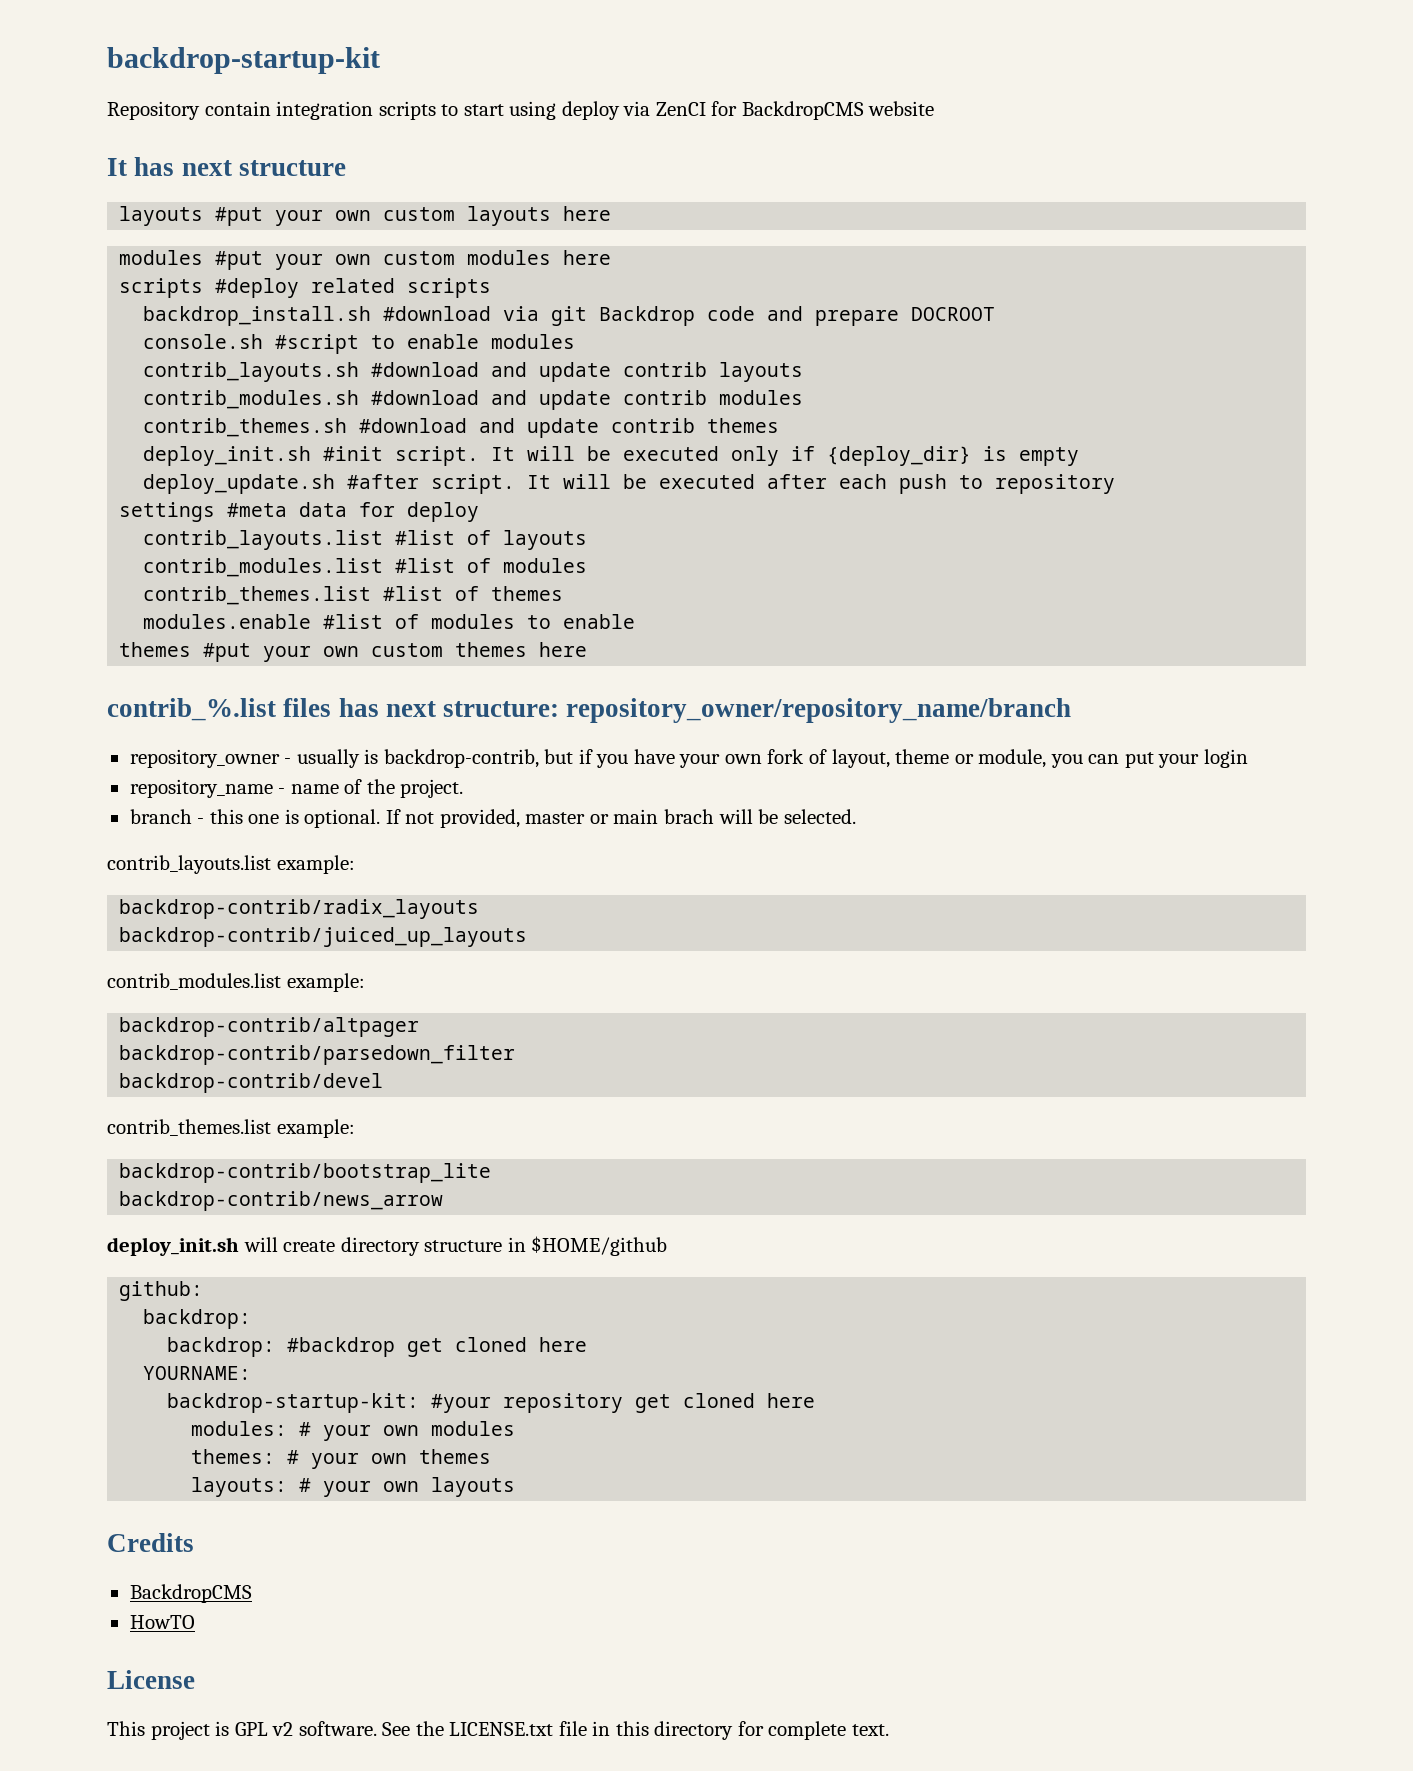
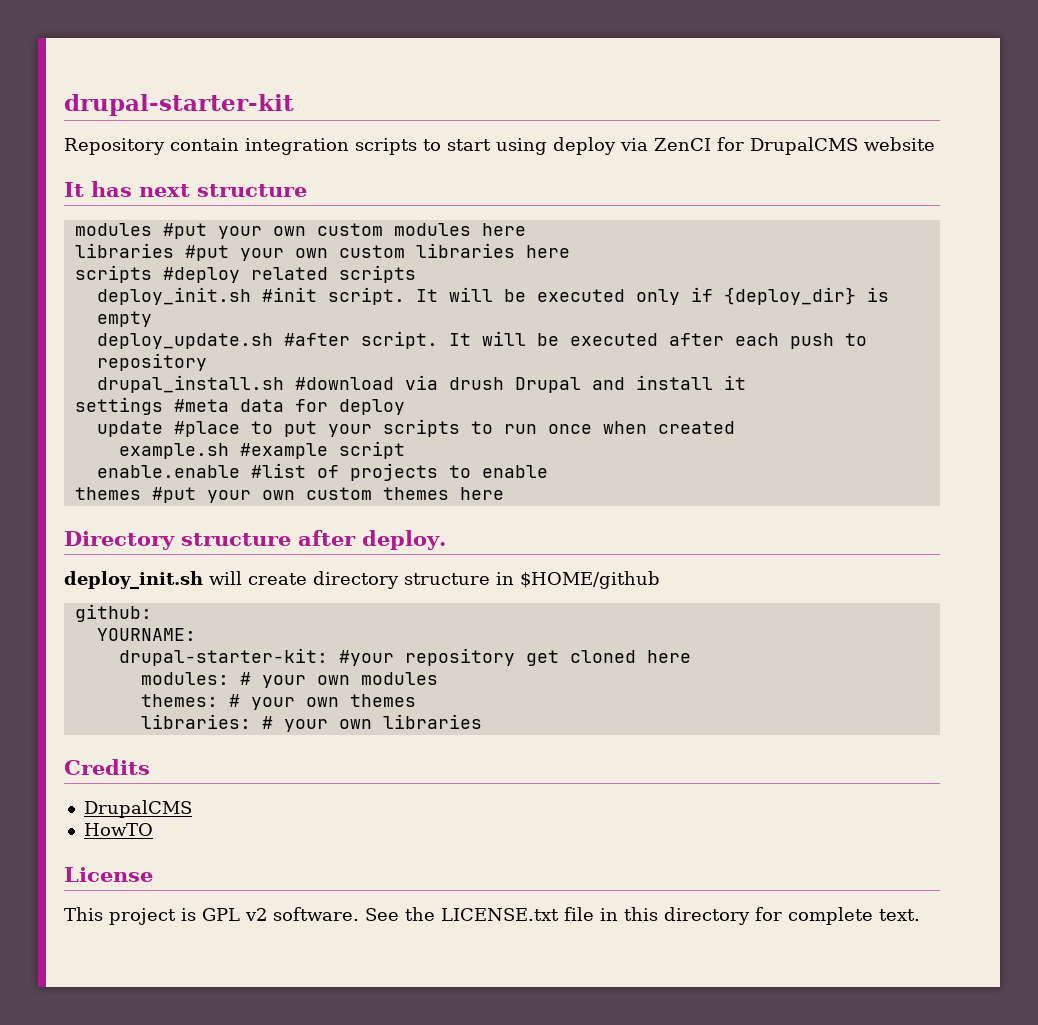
[107,47,380,74] backdrop-startup-kit -> [64,94,294,116] drupal-starter-kit
[741,101,864,120] BackdropCMS -> [750,137,858,155] DrupalCMS
[119,206,612,226] // layouts #put your own custom layouts here -> (307, 190) none
[119,278,492,298] [143,306,996,326] [143,334,576,354] [143,362,804,382] [143,390,804,410] [143,418,780,438] scripts #deploy related scripts // backdrop_install.sh #download via git Backdrop code and prepare DOCROOT // console.sh #script to enable modules // contrib_layouts.sh #download and update contrib layouts // contrib_modules.sh #download and update contrib modules // contrib_themes.sh #download and update contrib themes -> [74,243,570,261] [74,265,416,283] libraries #put your own custom libraries here // scripts #deploy related scripts
(1116, 484) none -> [96,375,746,393] // drupal_install.sh #download via drush Drupal and install it
[143,530,588,550] [143,558,588,577] [143,586,564,605] [143,614,516,629] contrib_layouts.list #list of layouts // contrib_modules.list #list of modules // contrib_themes.list #list of themes // modules.enable #list of modules -> [96,419,735,437] [118,441,405,459] [96,463,438,481] update #place to put your scripts to run once when created // example.sh #example script // enable.enable #list of projects
[107,698,1072,723] [129,749,1248,768] [129,779,464,798] [129,809,856,828] [107,855,355,874] [119,899,480,919] [119,927,528,947] [107,973,365,992] [119,1017,420,1037] [119,1045,516,1065] [119,1073,384,1093] [107,1119,355,1138] [119,1163,492,1183] [119,1191,444,1211] contrib_%.list files has next structure: repository_owner/repository_name/branch // repository_owner - usually is backdrop-contrib, but if you have your own fork of layout, theme or module, you can put your login // repository_name - name of the project. // branch - this one is optional. If not provided, master or main brach will be selected. // contrib_layouts.list example: // backdrop-contrib/radix_layouts // backdrop-contrib/juiced_up_layouts // contrib_modules.list example: // backdrop-contrib/altpager // backdrop-contrib/parsedown_filter // backdrop-contrib/devel // contrib_themes.list example: // backdrop-contrib/bootstrap_lite // backdrop-contrib/news_arrow -> [64,530,446,550] Directory structure after deploy.
[143,1309,252,1329] [167,1337,588,1357] // backdrop: // backdrop: #backdrop get cloned here -> (152, 613) none
[167,1393,420,1413] backdrop-startup-kit: -> [118,648,328,666] drupal-starter-kit:
[191,1477,516,1497] layouts: # your own layouts -> [140,714,482,732] libraries: # your own libraries
[129,1584,252,1603] BackdropCMS -> [83,800,192,818] DrupalCMS

